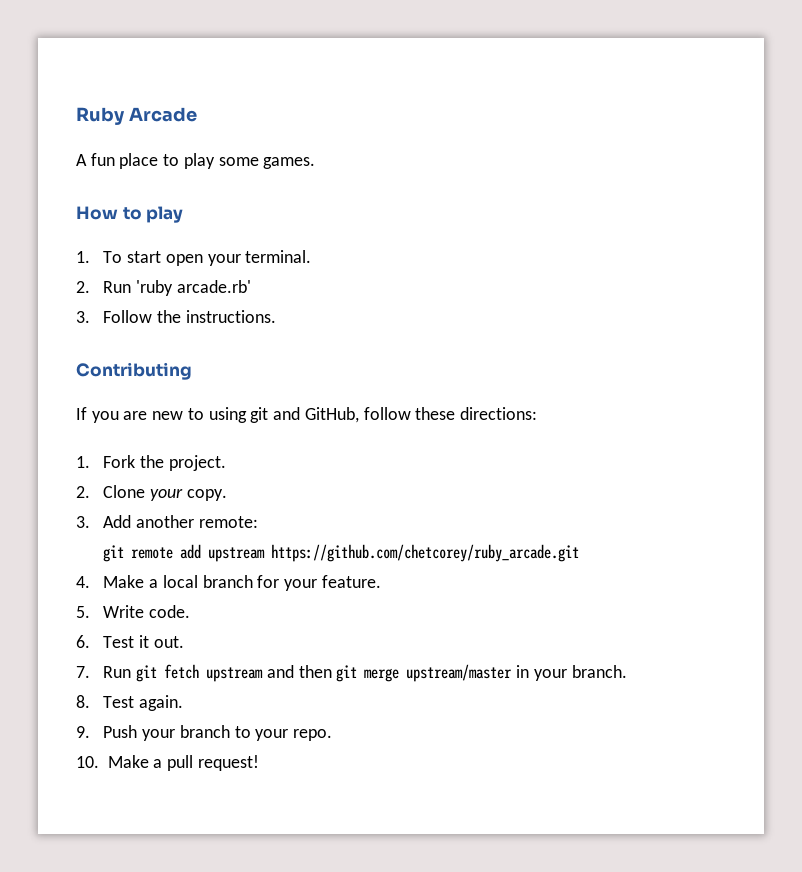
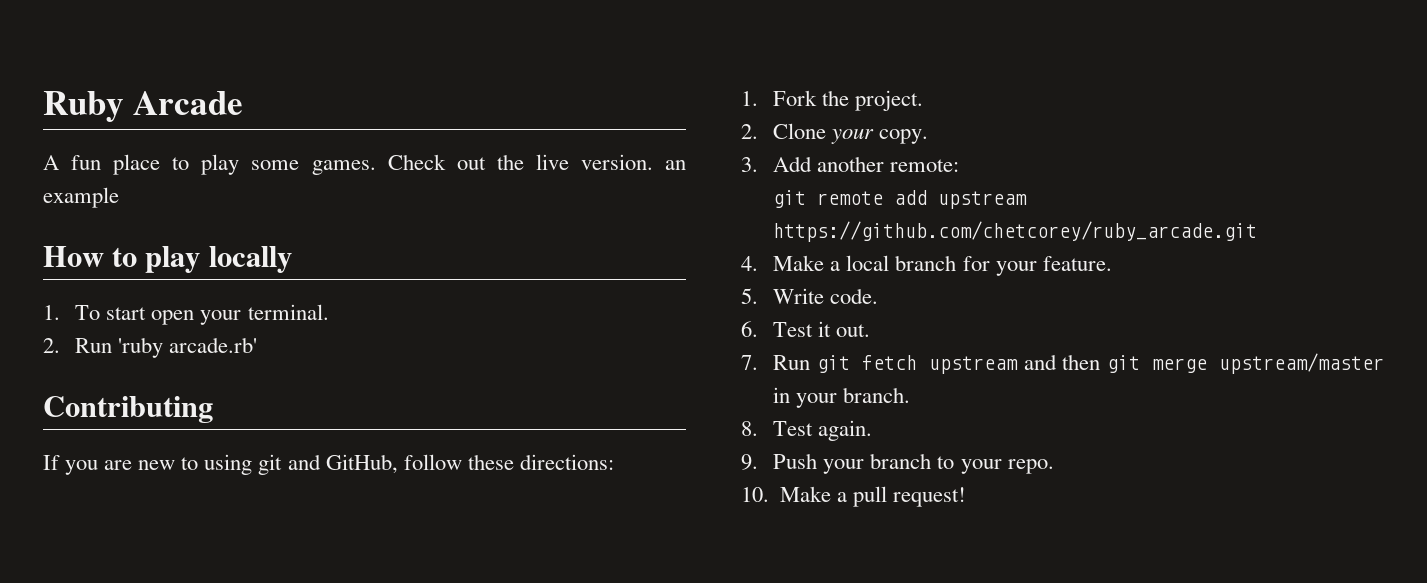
(316, 163) none -> [387,154,686,170] [43,187,119,208] Check out the live version. an example
(184, 214) none -> [208,246,292,273] locally
[76,310,276,323] // 3. Follow the instructions. -> (258, 345) none

